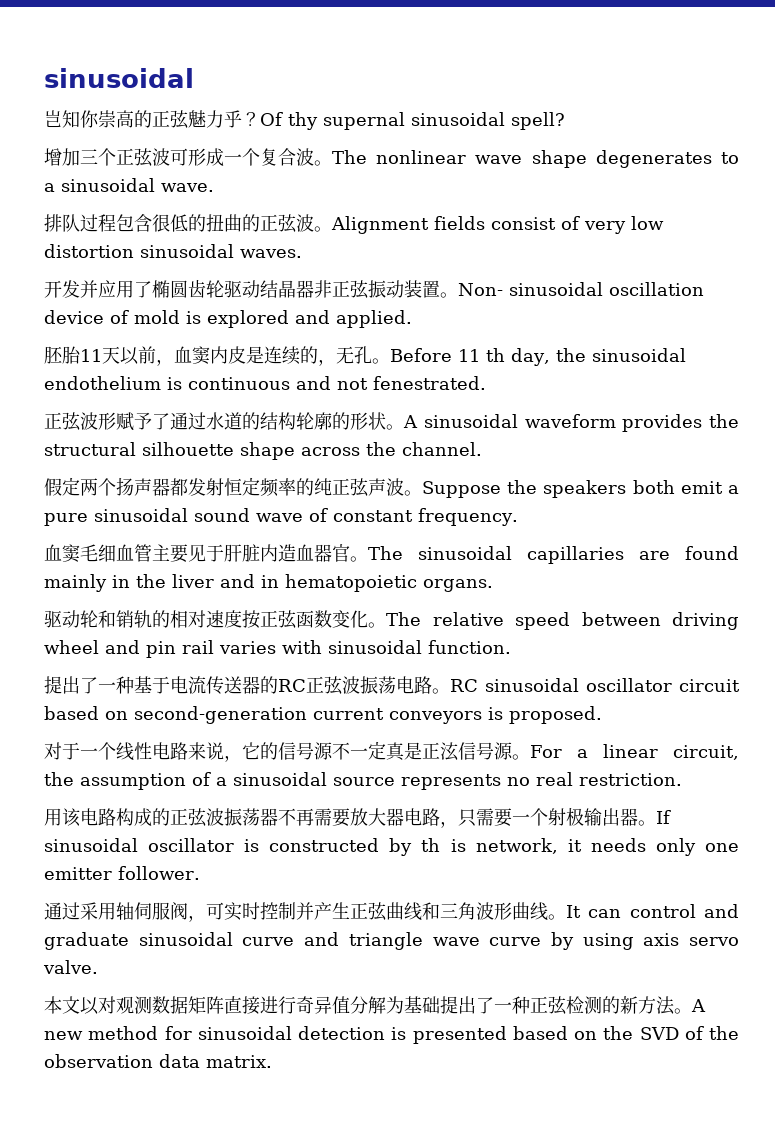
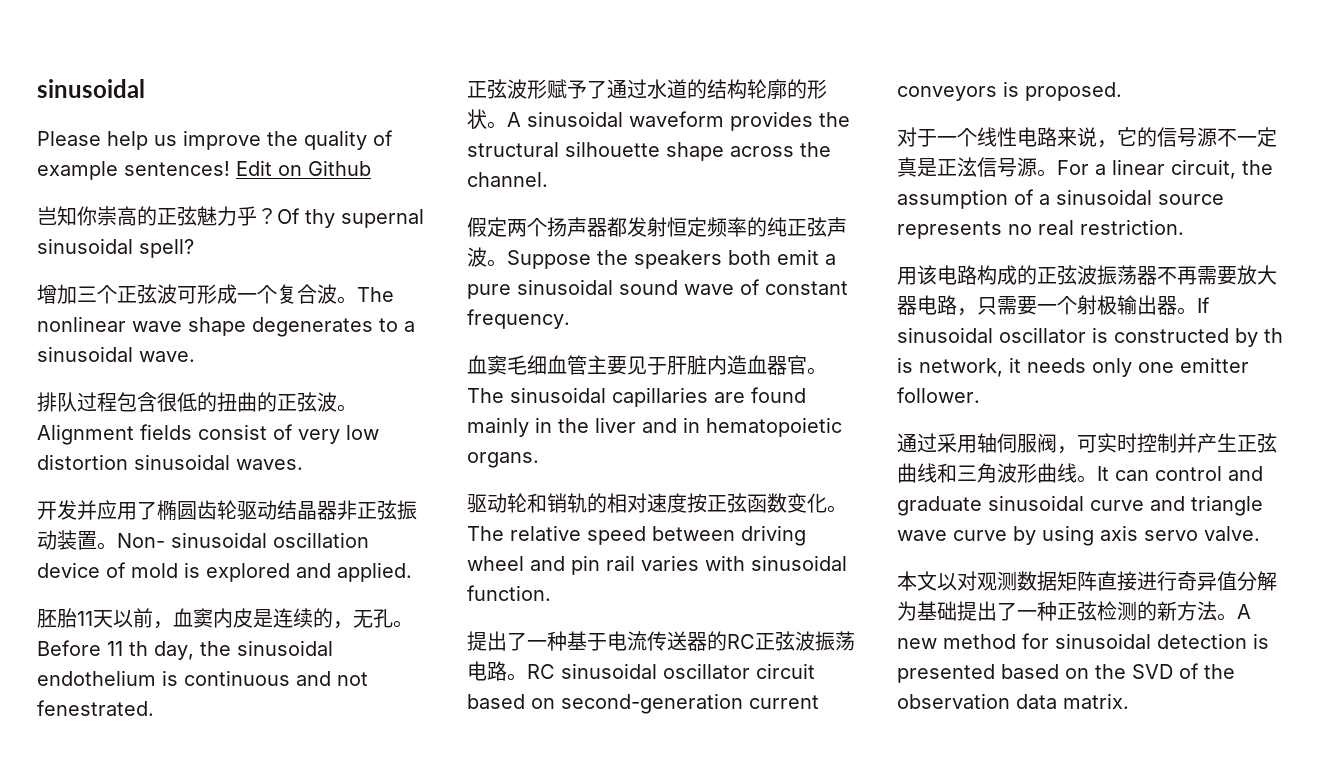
[44,68,194,88] sinusoidal -> [37,79,145,98] [37,130,393,150] [37,160,371,180] sinusoidal // Please help us improve the quality of example sentences! Edit on Github

